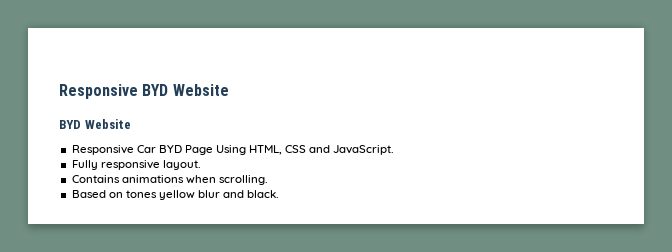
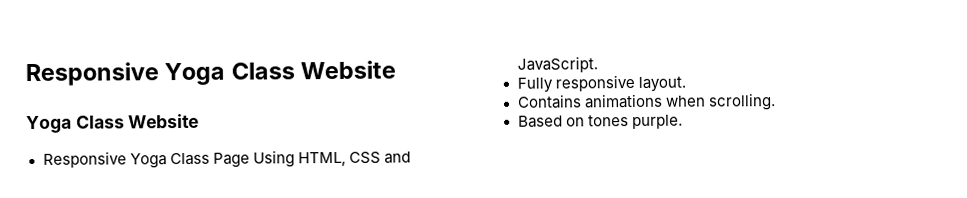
[59,84,229,99] [59,120,81,129] Responsive BYD Website // BYD -> [25,60,397,87] [26,115,125,134] Responsive Yoga Class Website // Yoga Class
[136,145,182,153] Car BYD -> [129,152,210,169] Yoga Class
[158,190,280,200] yellow blur and black. -> [631,114,683,130] purple.

